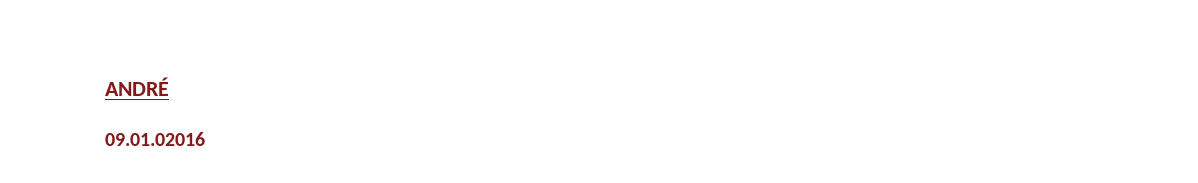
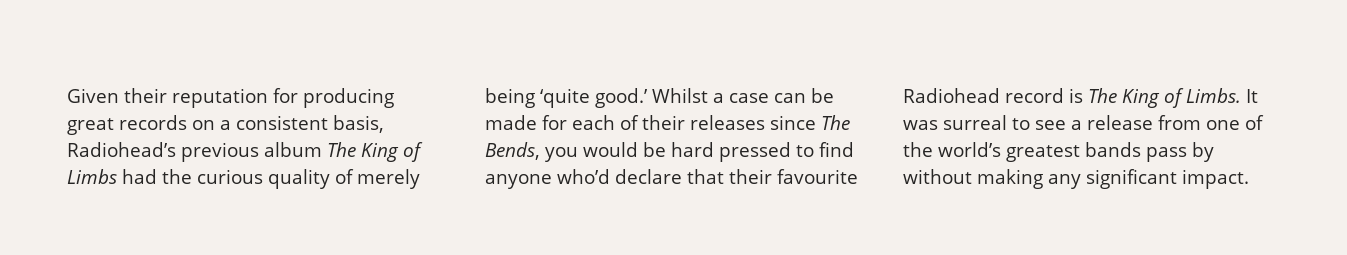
[105,77,169,96] [105,132,205,146] ANDRÉ // 09.01.02016 -> [67,88,394,108] [67,115,384,135] [67,142,423,162] [67,169,420,189] [485,88,834,108] [485,115,850,130] [485,142,854,162] [485,169,858,189] [903,88,1258,108] [903,115,1264,130] [903,142,1214,162] [903,169,1249,189] Given their reputation for producing great records on a consistent basis, Radiohead’s previous album The King of Limbs had the curious quality of merely being ‘quite good.’ Whilst a case can be made for each of their releases since The Bends, you would be hard pressed to find anyone who’d declare that their favourite Radiohead record is The King of Limbs. It was surreal to see a release from one of the world’s greatest bands pass by without making any significant impact.

